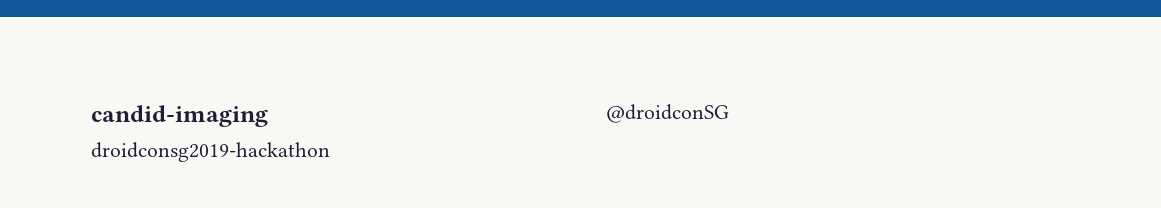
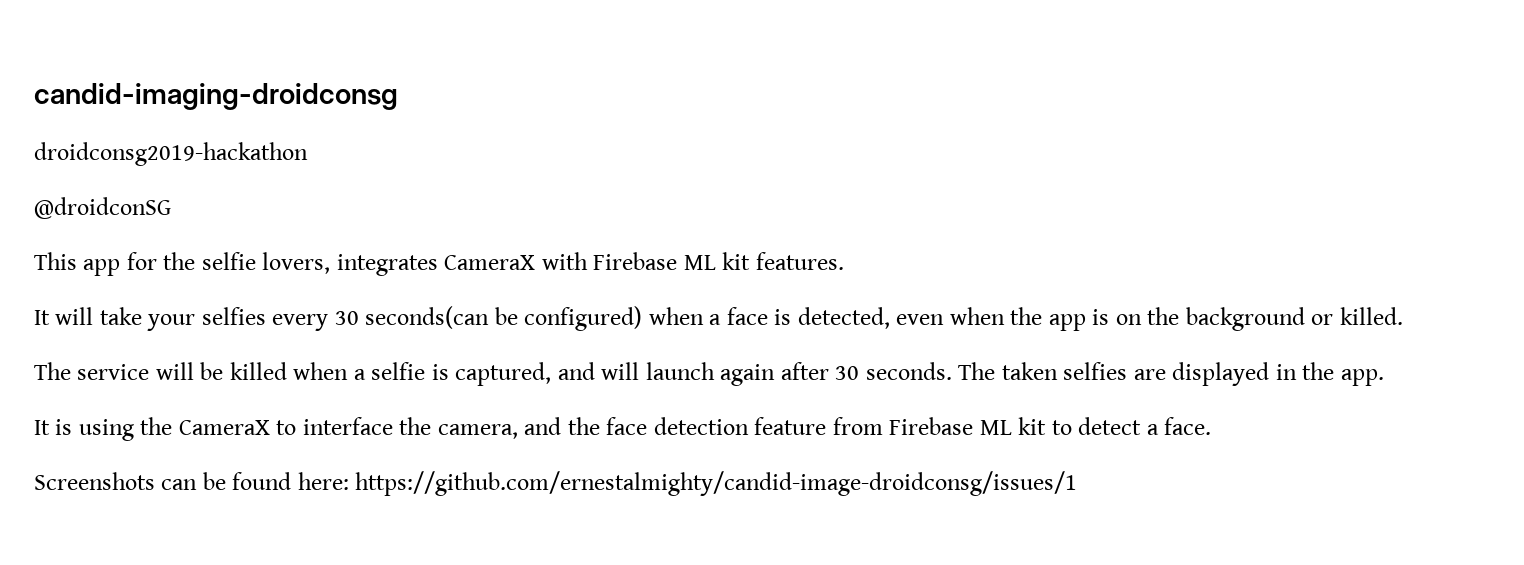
[91,105,268,127] candid-imaging -> [34,83,398,110] candid-imaging-droidconsg
(729, 113) none -> [34,252,844,276] [34,306,1403,331] [34,362,1384,386] [34,417,1212,441] [34,471,1078,496] // This app for the selfie lovers, integrates CameraX with Firebase ML kit features. // It will take your selfies every 30 seconds(can be configured) when a face is detected, even when the app is on the background or killed. // The service will be killed when a selfie is captured, and will launch again after 30 seconds. The taken selfies are displayed in the app. // It is using the CameraX to interface the camera, and the face detection feature from Firebase ML kit to detect a face. // Screenshots can be found here: https://github.com/ernestalmighty/candid-image-droidconsg/issues/1

